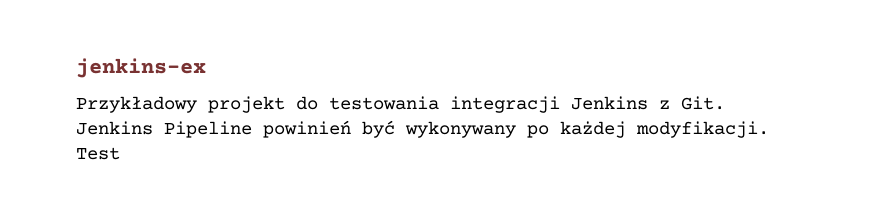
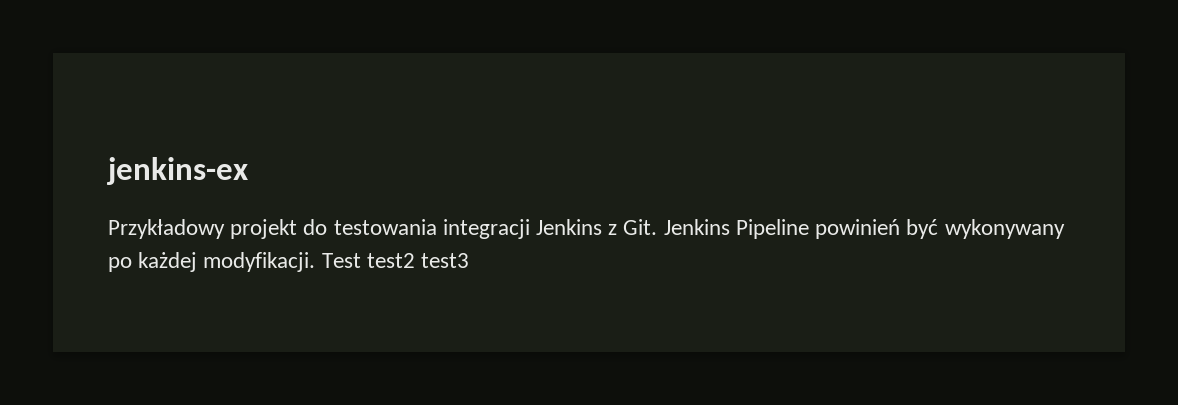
(120, 153) none -> [366,253,470,268] test2 test3

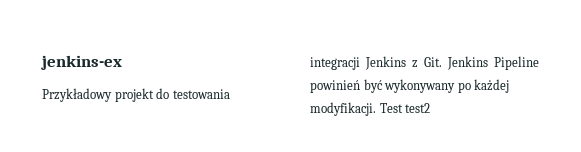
[421,253,470,268] test3 -> (431, 108) none

